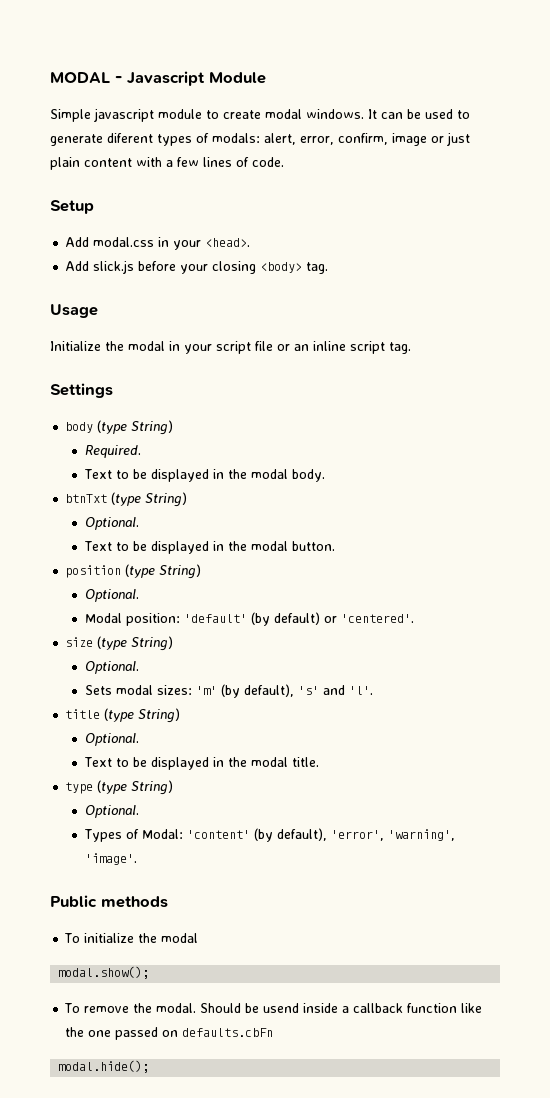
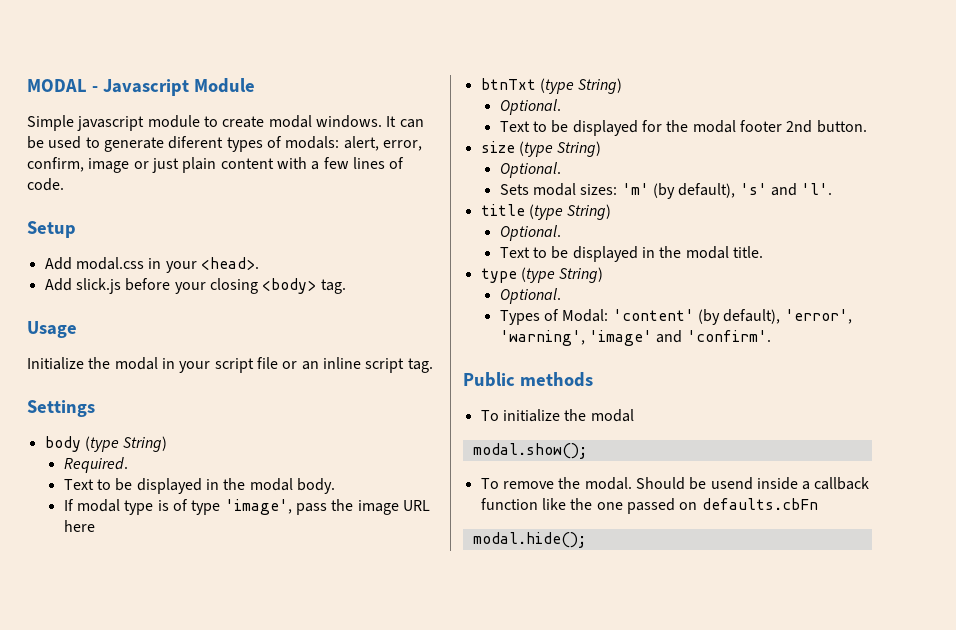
(326, 475) none -> [63,499,431,515] [63,520,95,532] // If modal type is of type 'image', pass the image URL here
[213,541,289,551] in the modal -> [642,120,813,133] for the modal footer 2nd
[65,564,202,579] [85,589,140,602] [85,612,415,626] // position (type String) // Optional. // Modal position: 'default' (by default) or 'centered'. -> (867, 126) none
[85,853,138,865] 'image'. -> [589,330,771,346] 'image' and 'confirm'.

